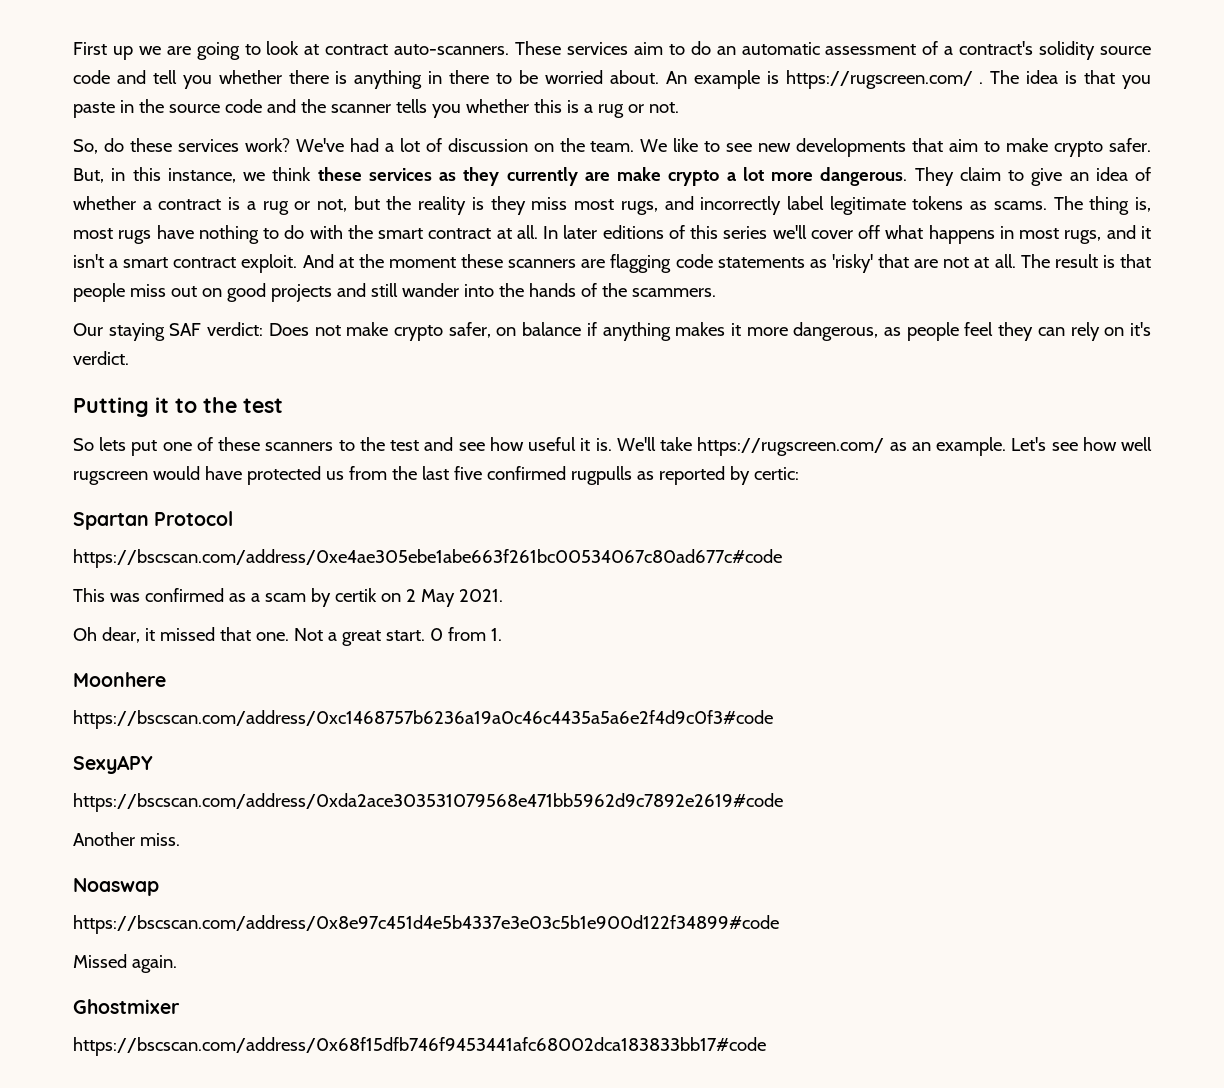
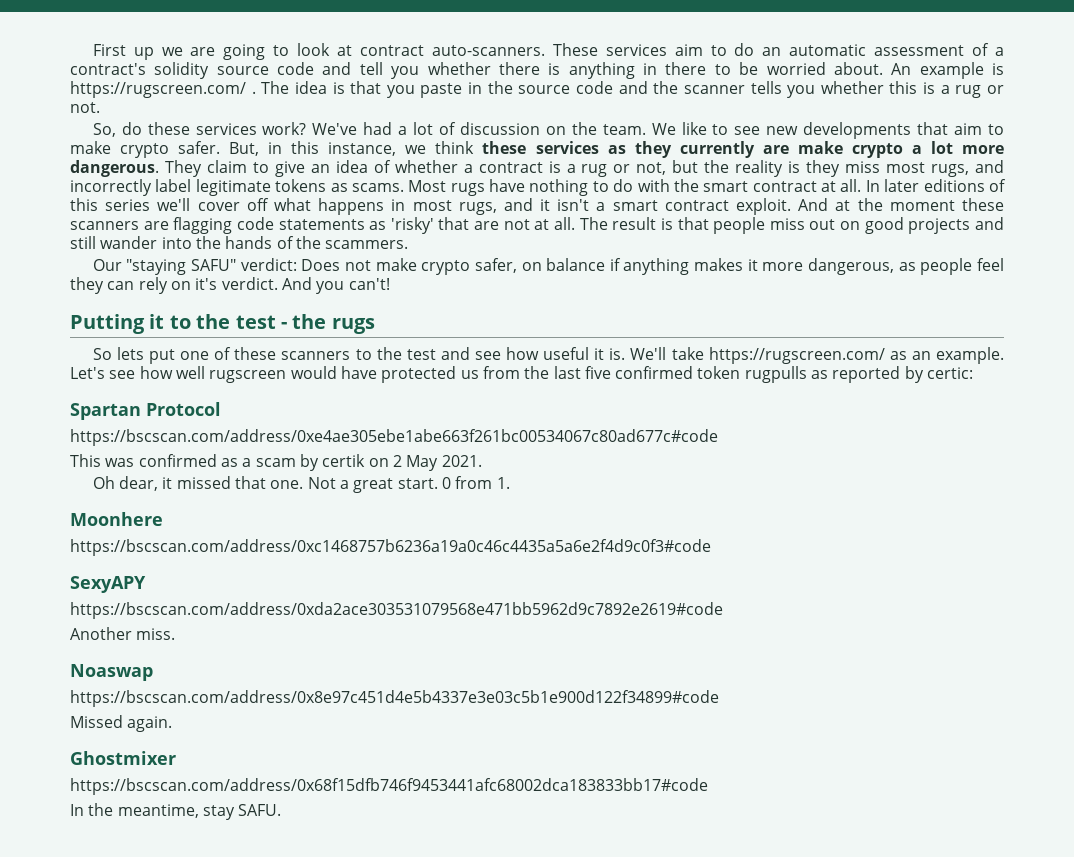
[1053,196,1152,215] [73,228,113,239] The thing is, most -> [408,180,447,192] Most
[108,323,202,341] staying SAF -> [126,259,237,275] "staying SAFU"
(129, 358) none -> [281,277,390,294] And you can't!
(283, 405) none -> [281,314,375,334] - the rugs
(566, 473) none -> [697,366,741,379] token
(766, 1046) none -> [70,803,282,820] // In the meantime, stay SAFU.

